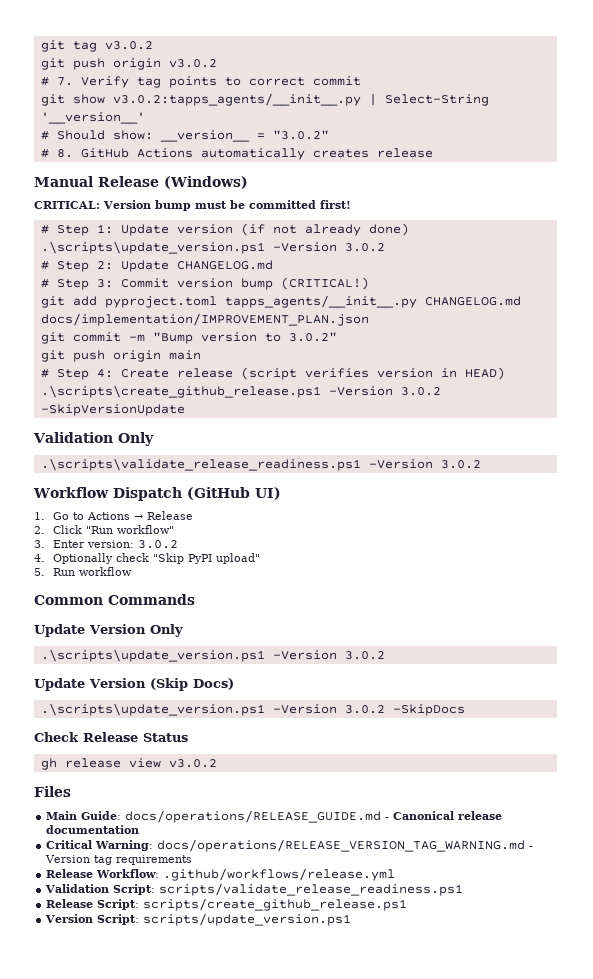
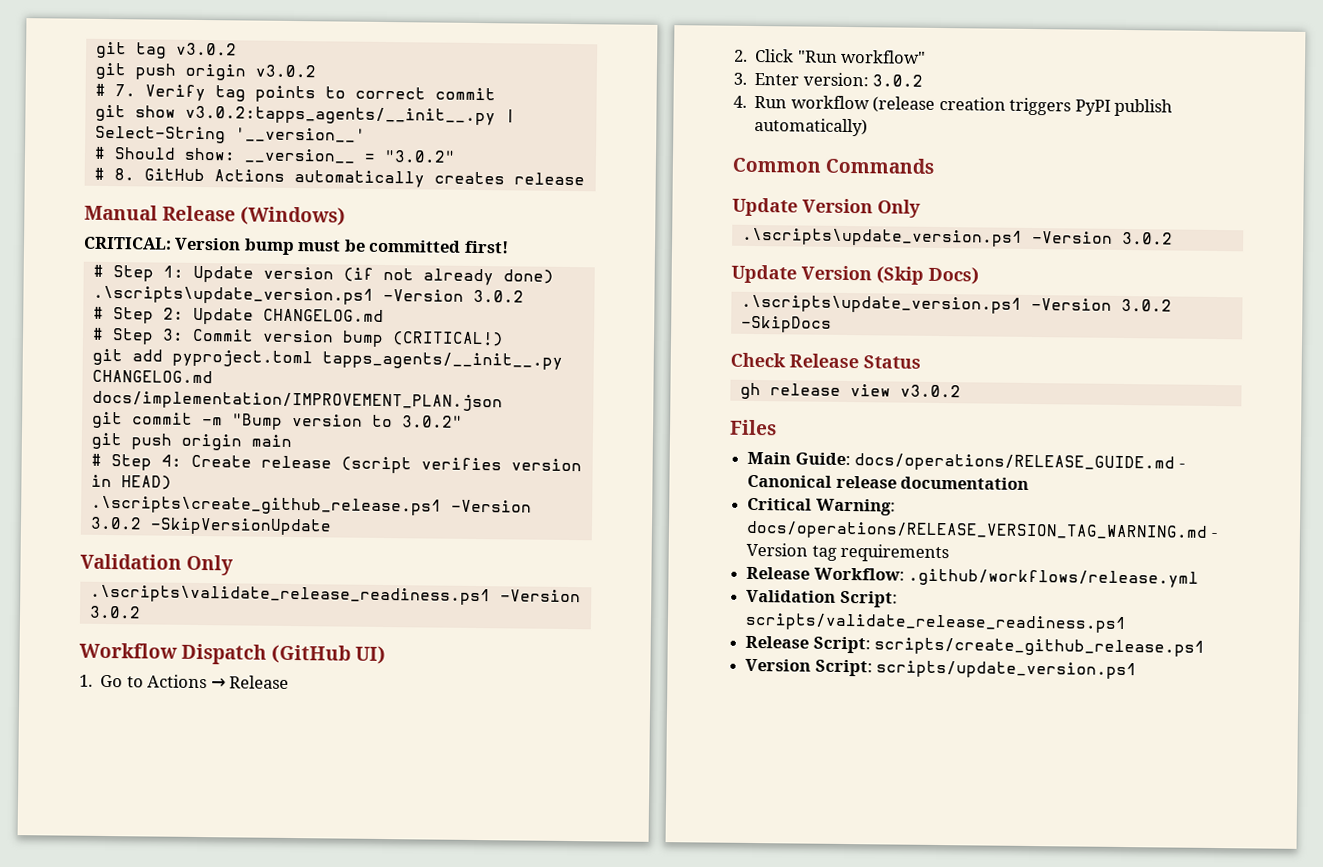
[53,553,261,564] [34,567,133,576] Optionally check "Skip PyPI upload" // 5. Run workflow -> [754,95,1173,117] [754,117,869,137] Run workflow (release creation triggers PyPI publish automatically)

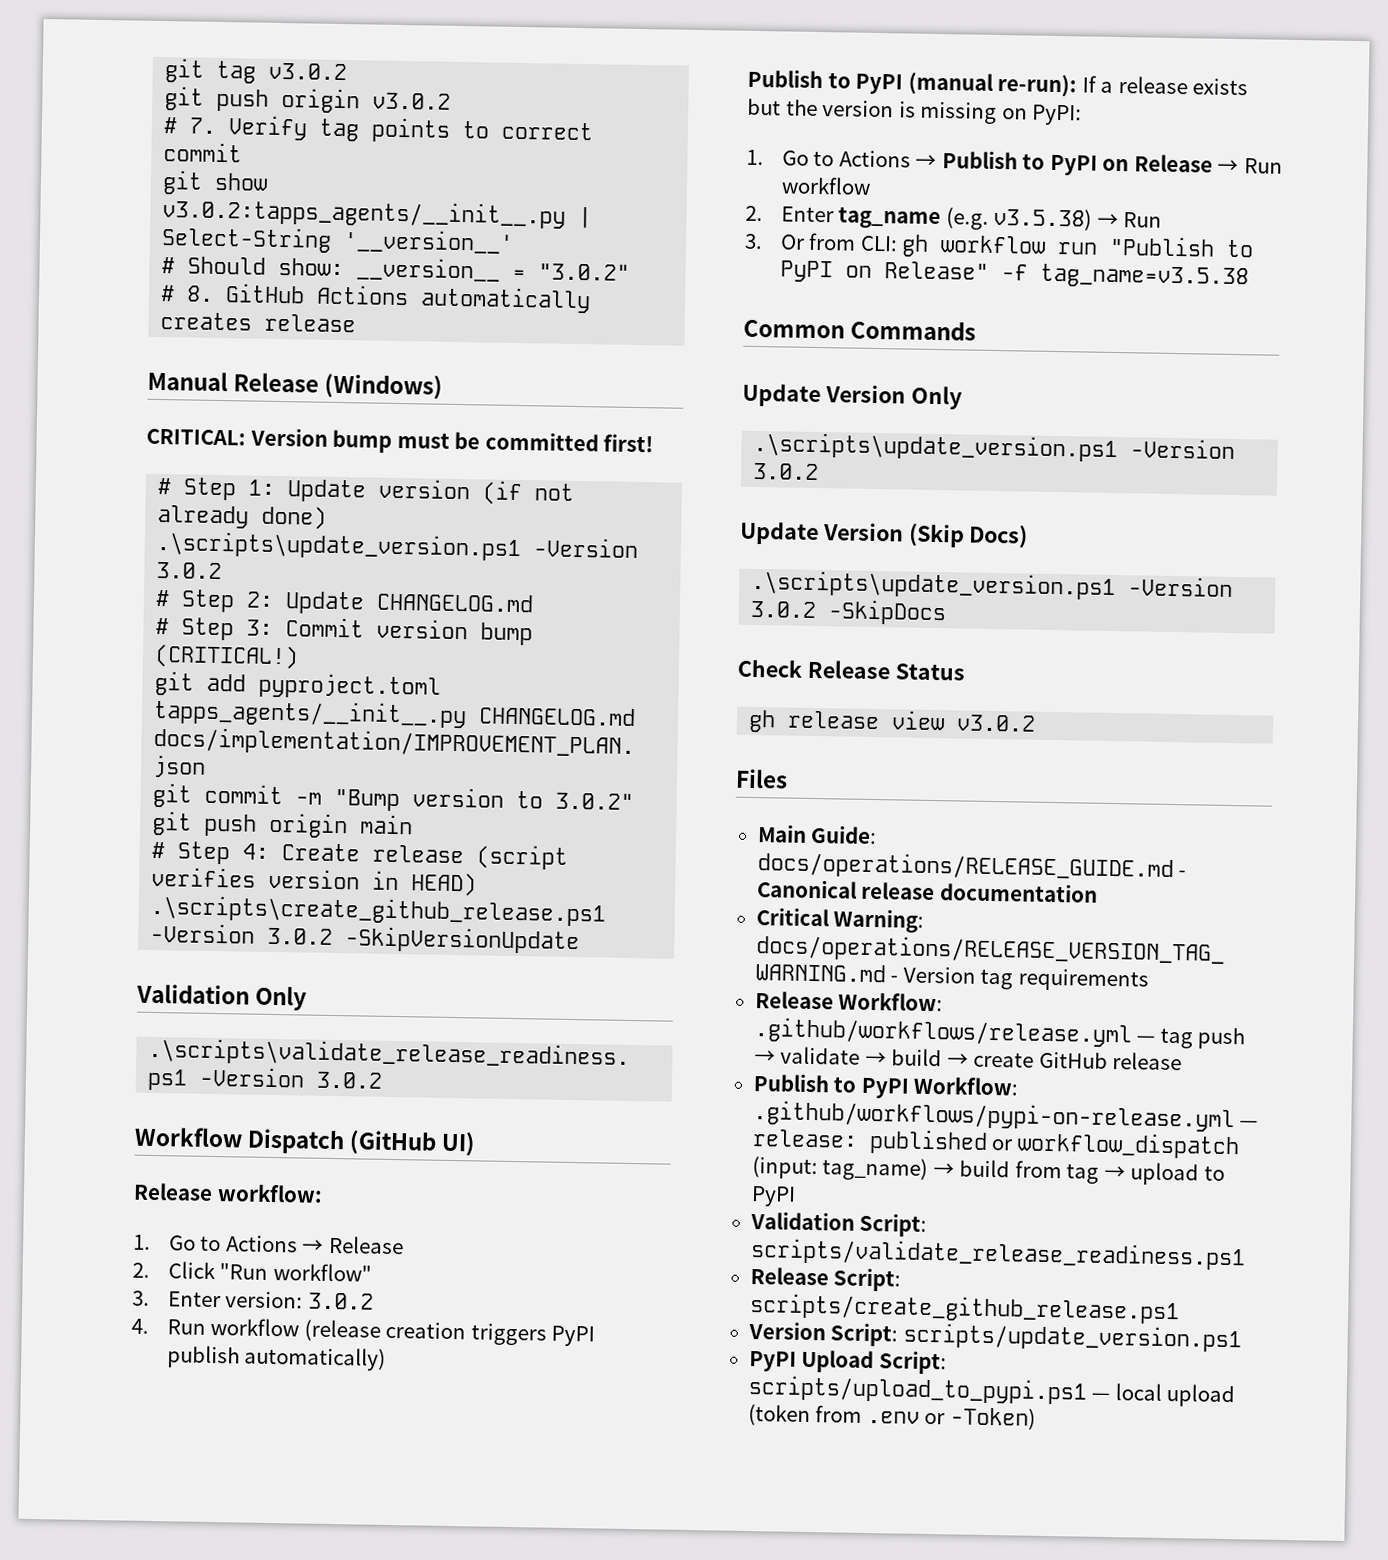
(387, 655) none -> [133,1182,323,1203] // Release workflow:
(869, 127) none -> [747,68,1249,98] [747,98,1083,126] [746,149,1283,176] [780,176,871,195] [745,205,1163,231] [744,232,1255,258] [779,260,1249,290] // Publish to PyPI (manual re-run): If a release exists but the version is missing on PyPI: // 1. Go to Actions → Publish to PyPI on Release → Run workflow // 2. Enter tag_name (e.g. v3.5.38) → Run // 3. Or from CLI: gh workflow run "Publish to PyPI on Release" -f tag_name=v3.5.38
(1200, 578) none -> [1136,1027,1246,1050] [753,1046,1183,1071] [752,1073,1020,1099] [752,1100,1259,1133] [751,1128,1240,1160] [751,1156,1225,1186] [750,1186,796,1207] — tag push → validate → build → create GitHub release // Publish to PyPI Workflow: .github/workflows/pypi-on-release.yml — release: published or workflow_dispatch (input: tag_name) → build from tag → upload to PyPI
(1138, 670) none -> [748,1349,947,1375] [747,1374,1236,1408] [747,1403,1036,1430] // PyPI Upload Script: scripts/upload_to_pypi.ps1 — local upload (token from .env or -Token)

